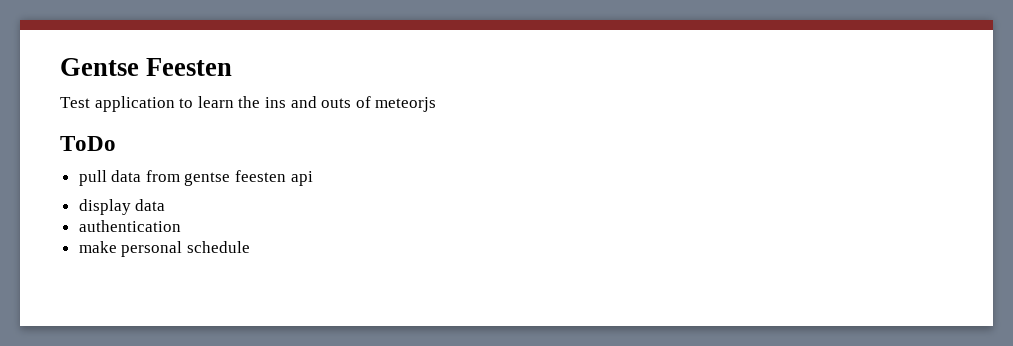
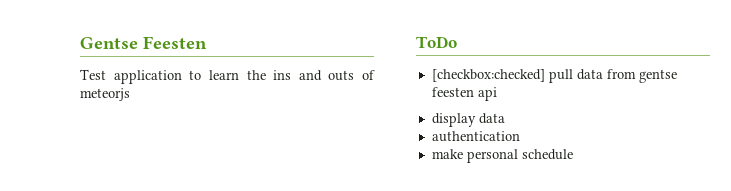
(116, 143) none -> [431,69,545,82] [checkbox:checked]

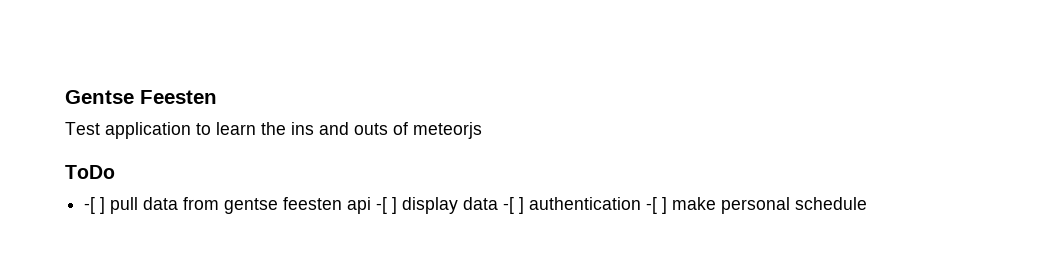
[431,69,545,82] [checkbox:checked] -> [84,197,106,214] -[ ]
(497, 94) // -> [376,197,398,214] -[ ]
(505, 118) // -> [503,197,525,214] -[ ]
(520, 136) // -> [646,197,668,214] -[ ]

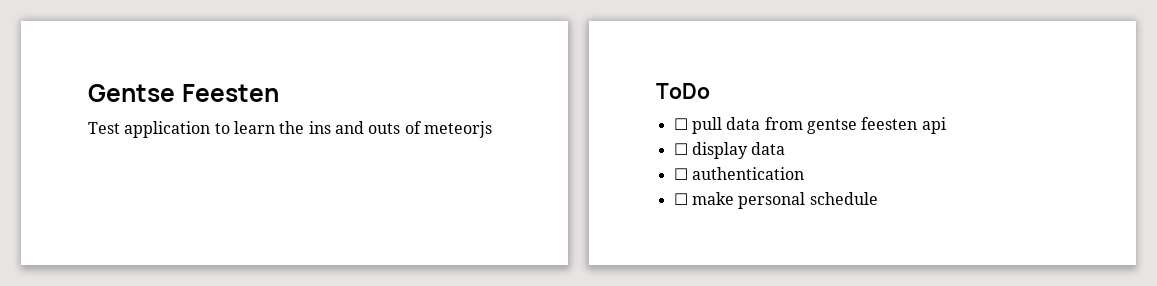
[84,197,106,214] -[ ] -> [673,118,688,130] ☐
[376,197,398,214] -[ ] -> [673,143,688,155] // ☐
[503,197,525,214] -[ ] -> [673,168,688,180] // ☐
[646,197,668,214] -[ ] -> [673,193,688,205] // ☐

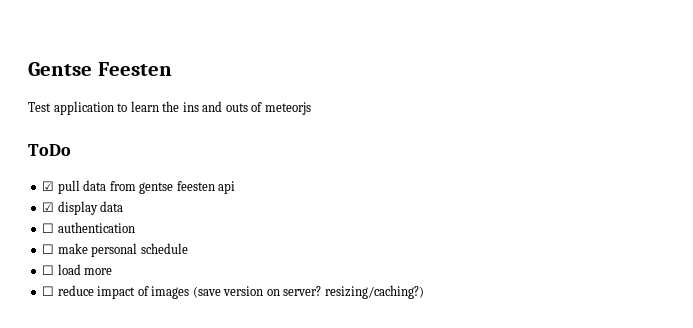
[673,118,688,130] ☐ -> [42,181,55,191] ☑
[673,143,688,155] ☐ -> [42,202,55,212] ☑
(878, 198) none -> [42,264,113,275] [42,285,424,299] // ☐ load more // ☐ reduce impact of images (save version on server? resizing/caching?)

